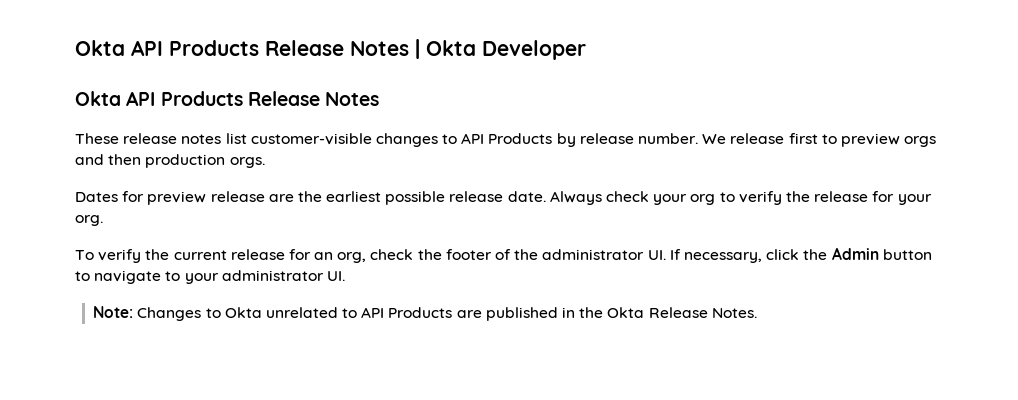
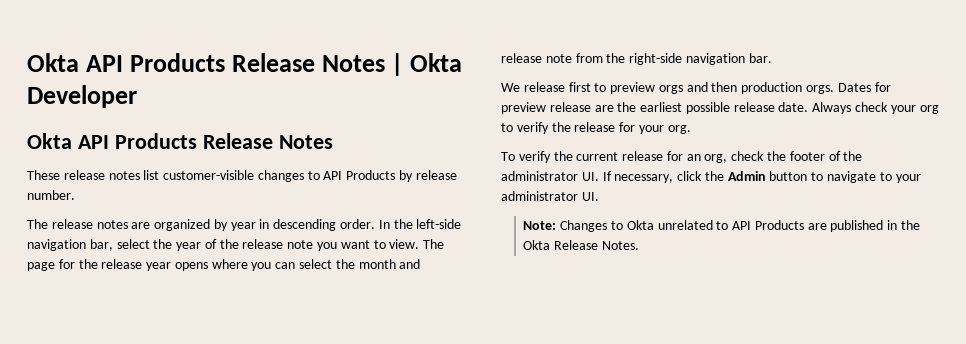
(699, 138) none -> [27,219,462,231] [27,239,445,251] [27,259,421,271] [501,53,772,65] // The release notes are organized by year in descending order. In the left-side navigation bar, select the year of the release note you want to view. The page for the release year opens where you can select the month and release note from the right-side navigation bar. //
(265, 162) // -> (835, 89) none

